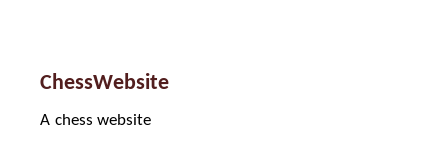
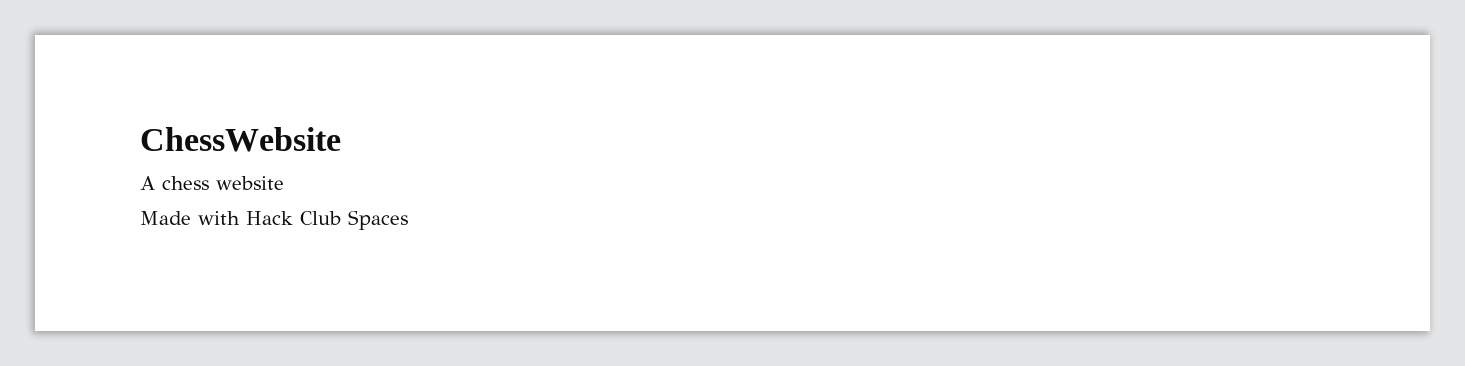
(152, 119) none -> [140,210,408,230] // Made with Hack Club Spaces

